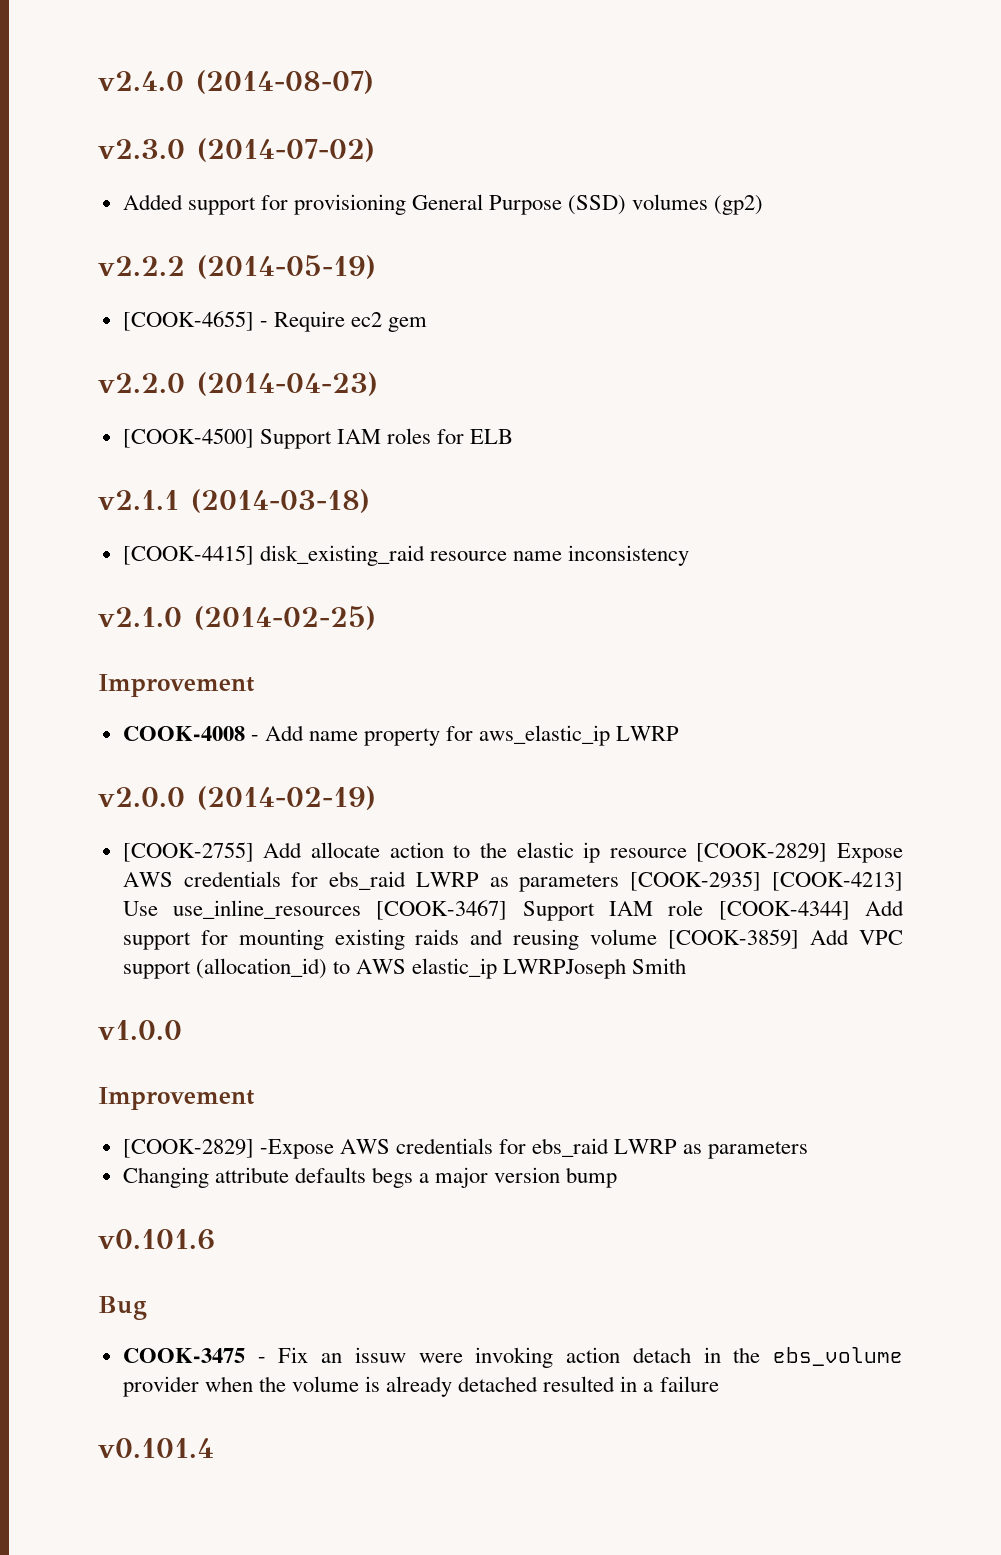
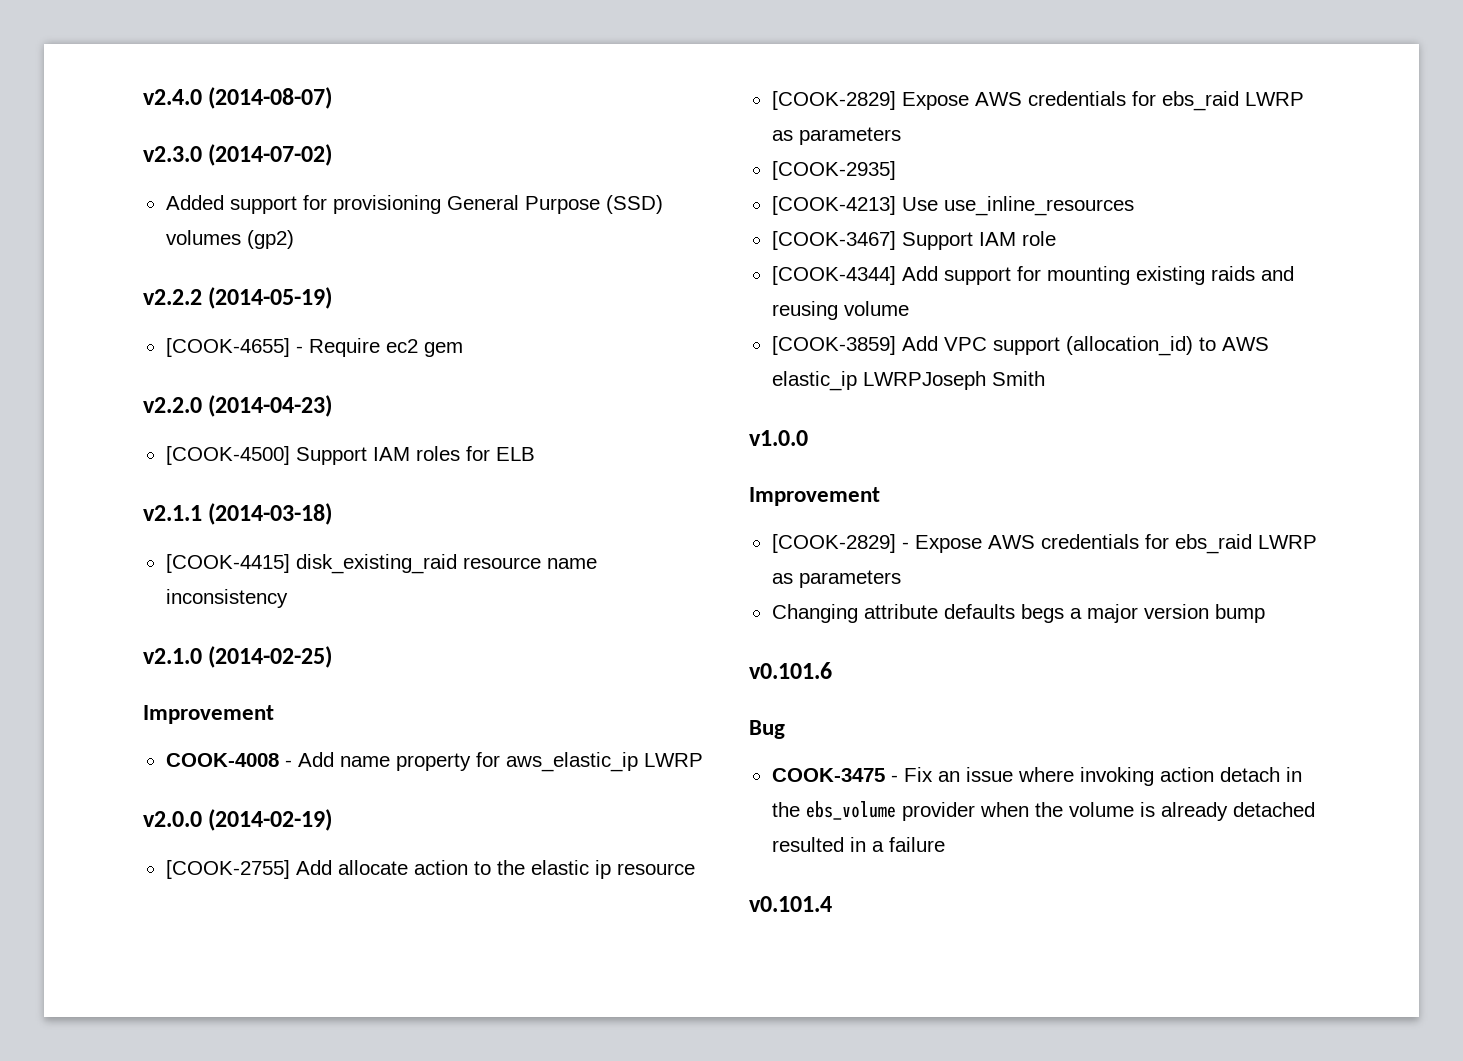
(687, 853) none -> (695, 869) //
(620, 883) none -> (901, 136) //
(762, 881) none -> (896, 170) //
(362, 909) none -> (1134, 206) //
(704, 908) none -> (1056, 238) //
(658, 937) none -> (909, 308) //
[259,1139,334,1159] -Expose -> [901,535,982,553] - Expose
[354,1347,463,1363] issuw were -> [965,767,1074,782] issue where

